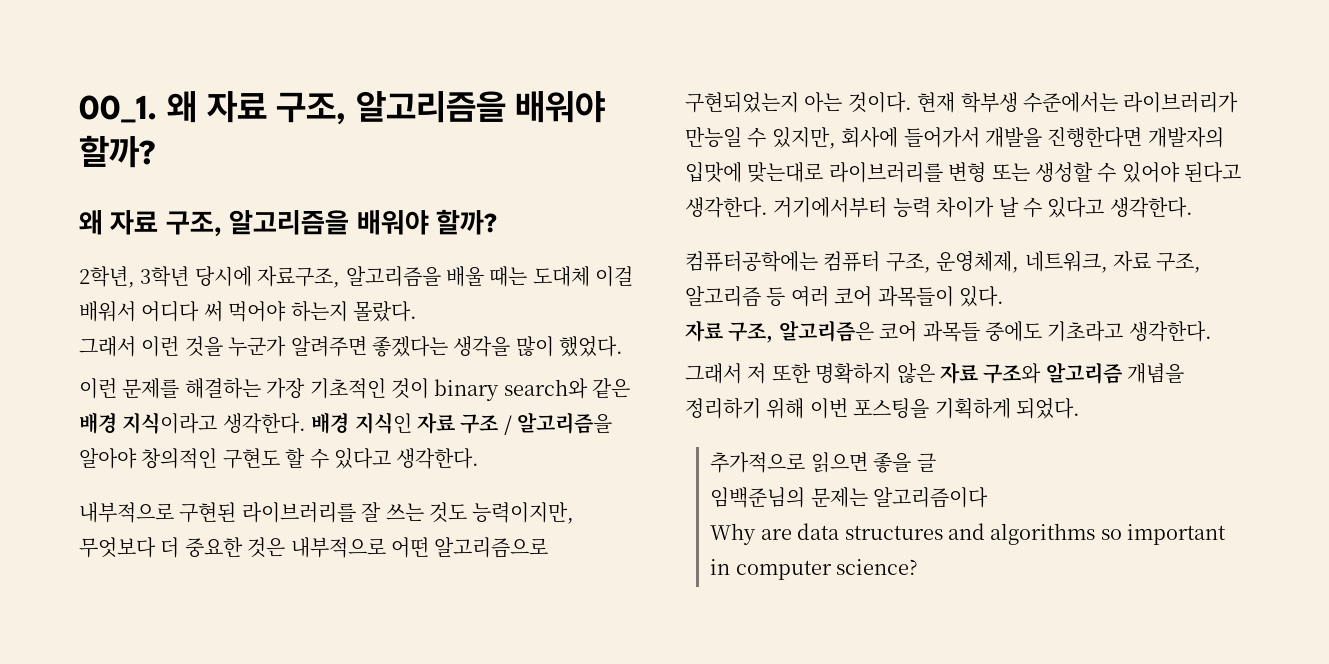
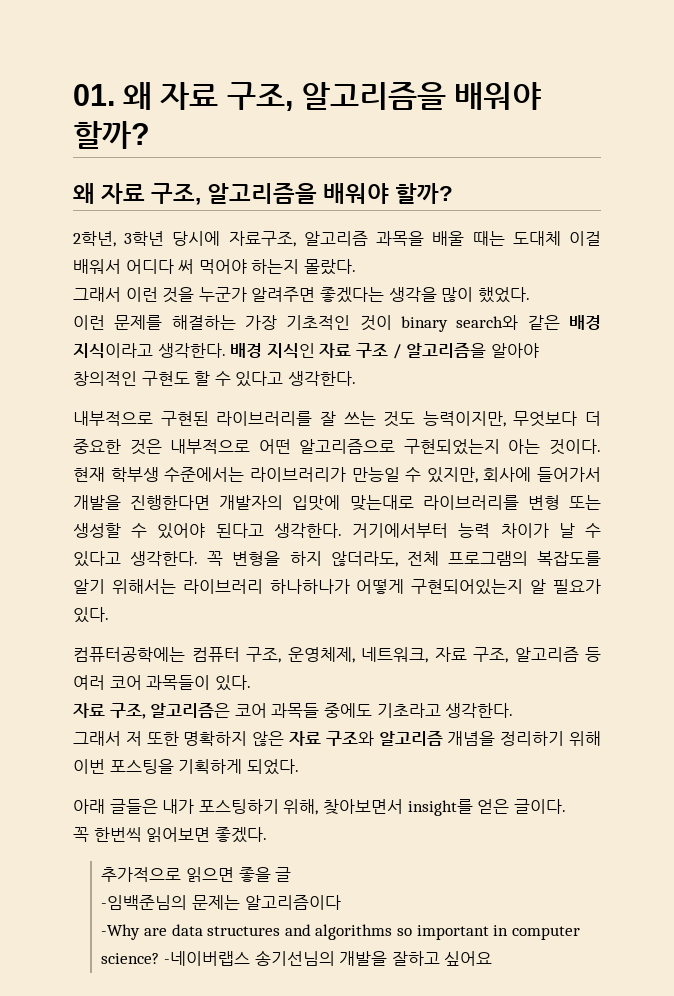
[79,95,158,123] 00_1. -> [73,84,115,106] 01.
[345,266,441,287] 알고리즘을 -> [303,231,425,246] 알고리즘 과목을
(1193, 207) none -> [207,551,601,567] [73,579,601,595] [73,607,109,623] 꼭 변형을 하지 않더라도, 전체 프로그램의 복잡도를 알기 위해서는 라이브러리 하나하나가 어떻게 구현되어있는지 알 필요가 있다.
(1080, 408) none -> [73,799,566,816] [73,827,267,843] // 아래 글들은 내가 포스팅하기 위해, 찾아보면서 insight를 얻은 글이다. // 꼭 한번씩 읽어보면 좋겠다.
[710,487,806,508] 임백준님의 -> [101,895,188,910] -임백준님의
[710,523,757,545] Why -> [101,924,141,940] -Why
(919, 567) none -> [164,950,493,966] -네이버랩스 송기선님의 개발을 잘하고 싶어요

